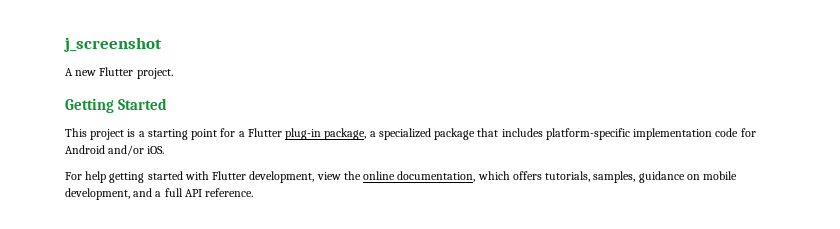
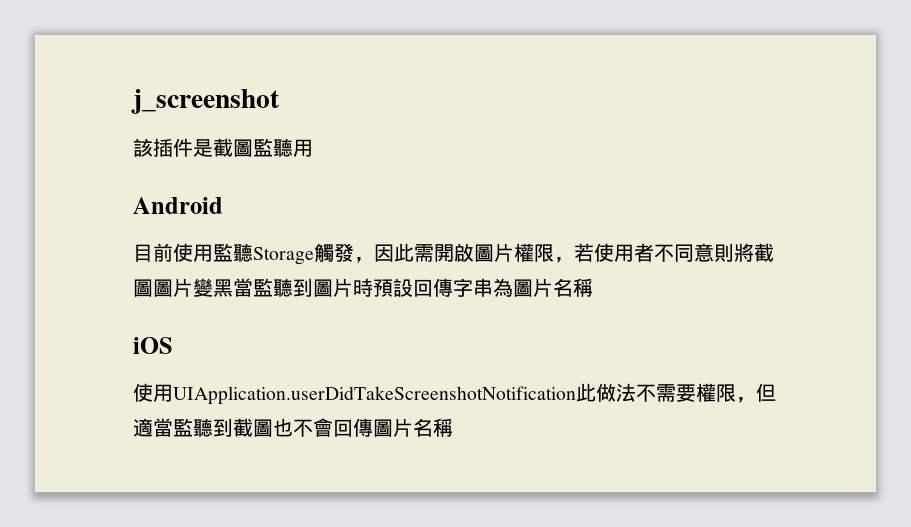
[65,67,173,79] [65,98,168,113] [65,128,756,140] [65,145,165,156] [65,171,738,183] [65,188,254,200] A new Flutter project. // Getting Started // This project is a starting point for a Flutter plug-in package, a specialized package that includes platform-specific implementation code for Android and/or iOS. // For help getting started with Flutter development, view the online documentation, which offers tutorials, samples, guidance on mobile development, and a full API reference. -> [133,138,313,157] [133,197,223,214] [133,243,774,265] [133,278,593,297] [133,337,173,354] [133,383,776,405] [133,418,453,437] 該插件是截圖監聽用 // Android // 目前使用監聽Storage觸發，因此需開啟圖片權限，若使用者不同意則將截圖圖片變黑當監聽到圖片時預設回傳字串為圖片名稱 // iOS // 使用UIApplication.userDidTakeScreenshotNotification此做法不需要權限，但適當監聽到截圖也不會回傳圖片名稱

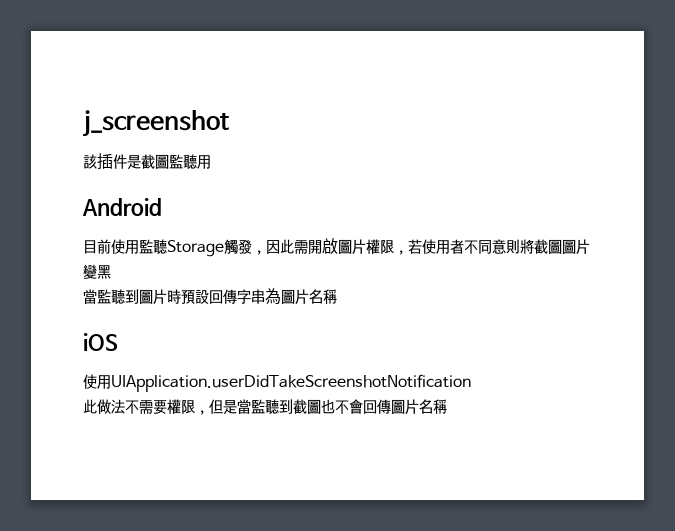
(233, 288) none -> (111, 272) //
(576, 395) none -> (471, 383) //
[133,418,153,437] 適 -> [223,400,237,415] 是

